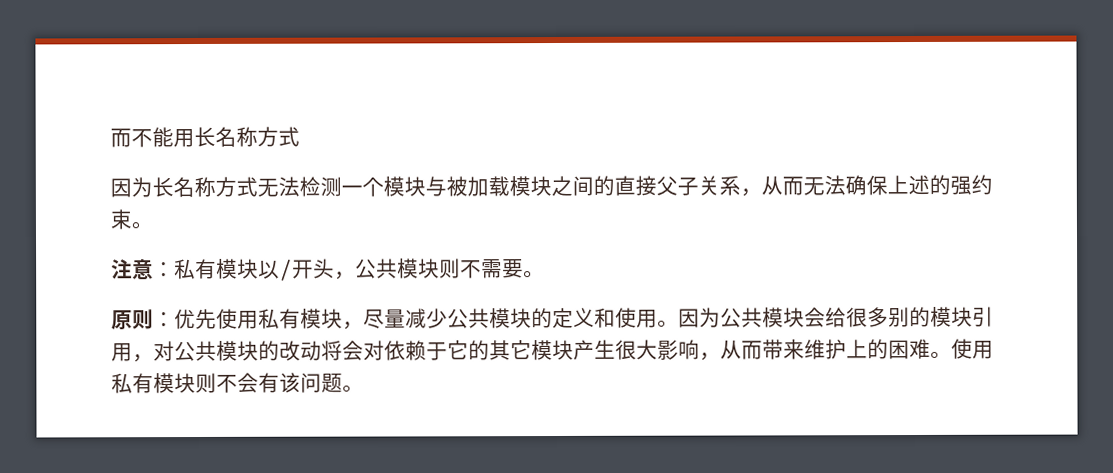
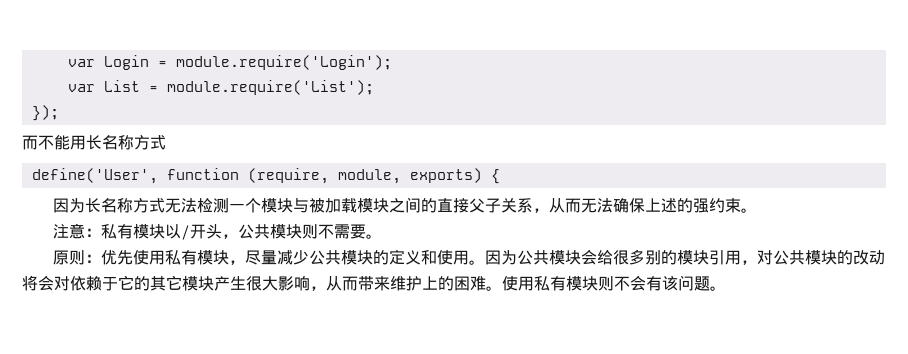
(110, 138) none -> [67,55,392,70] [67,80,374,95] [31,105,59,121] var Login = module.require('Login'); // var List = module.require('List'); // }); //
(300, 136) none -> [31,168,500,184] // define('User', function (require, module, exports) {

